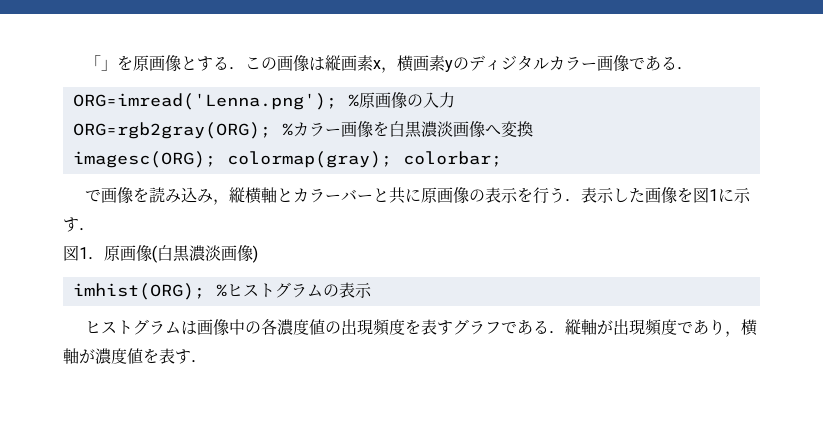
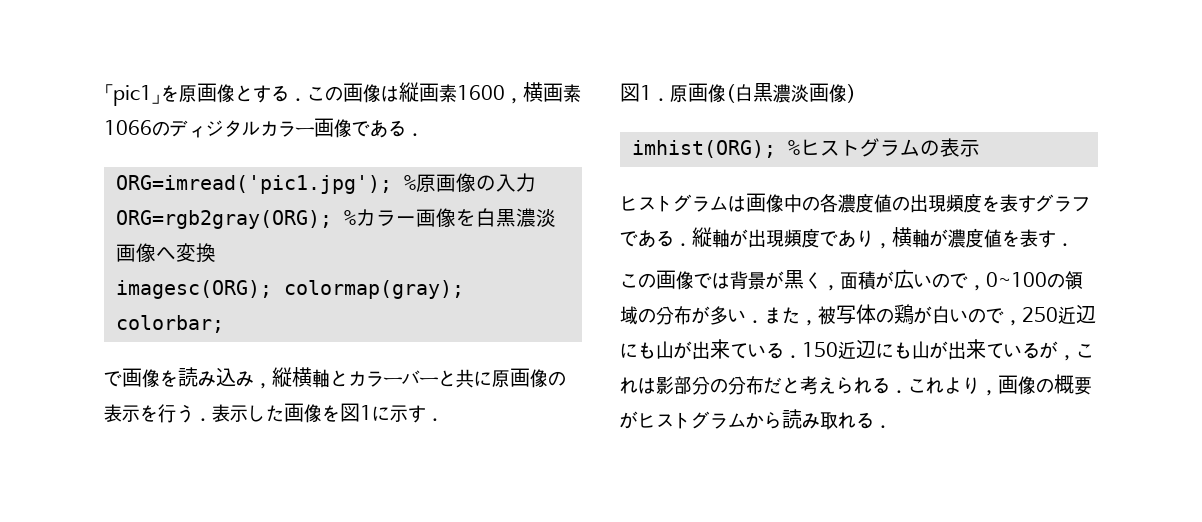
(102, 62) none -> [113,85,152,106] pic1
[373,60,382,69] x -> [457,85,505,100] 1600
[445,60,454,72] y -> [104,120,152,135] 1066
[72,93,337,110] ORG=imread('Lenna.png'); -> [116,175,392,194] ORG=imread('pic1.jpg');
(207, 361) none -> [620,269,1083,291] [620,304,1096,326] [620,339,1094,361] [620,374,1092,396] [620,409,892,430] // この画像では背景が黒く，面積が広いので，0~100の領域の分布が多い．また，被写体の鶏が白いので，250近辺にも山が出来ている．150近辺にも山が出来ているが，これは影部分の分布だと考えられる．これより，画像の概要がヒストグラムから読み取れる．

